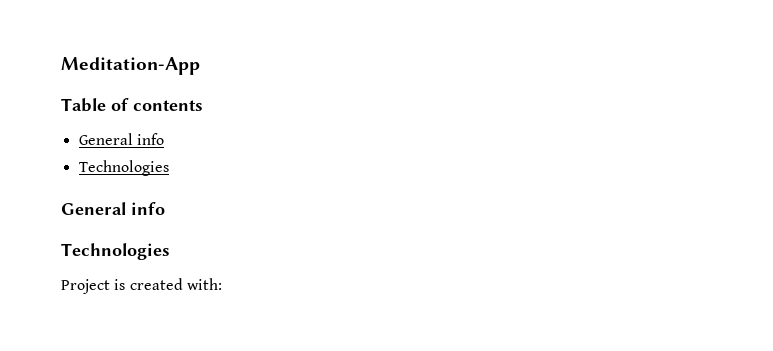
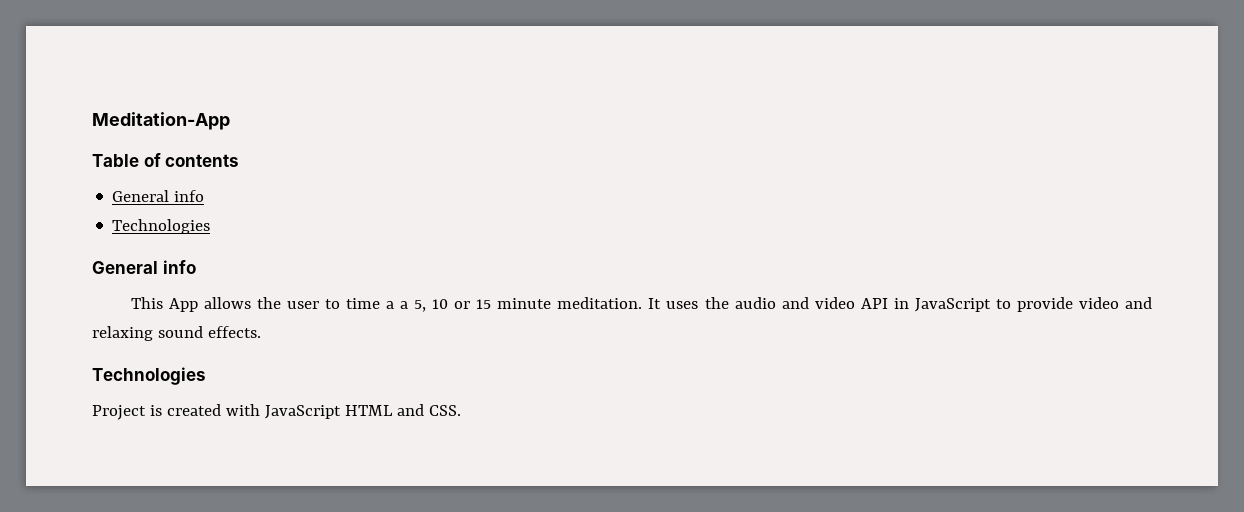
(165, 208) none -> [130,297,1152,312] [92,326,261,341] // This App allows the user to time a a 5, 10 or 15 minute meditation. It uses the audio and video API in JavaScript to provide video and relaxing sound effects.
[186,278,222,290] with: -> [225,404,461,419] with JavaScript HTML and CSS.

